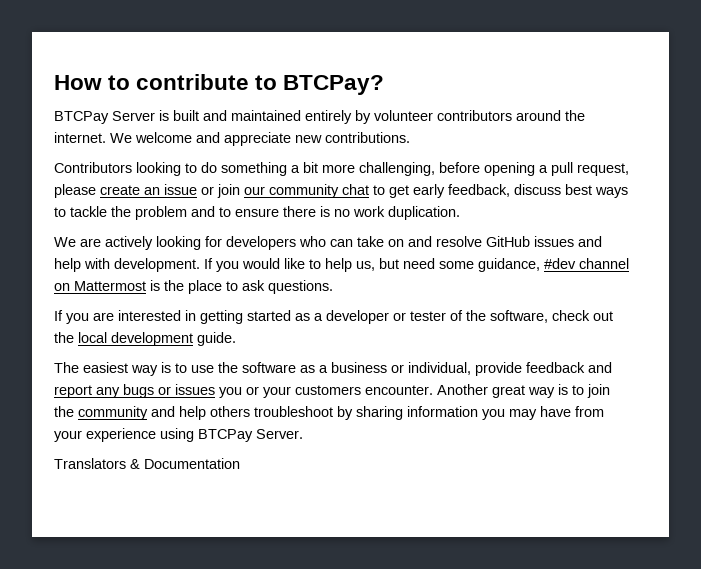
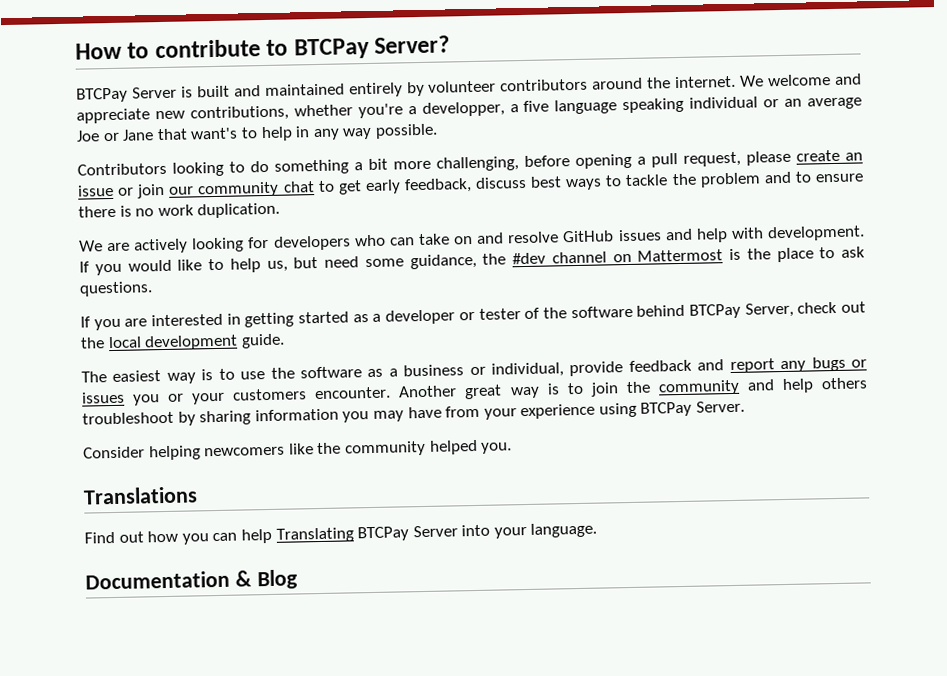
[283,75,385,95] BTCPay? -> [293,35,451,60] BTCPay Server?
[325,132,410,143] contributions. -> [189,96,863,122] [76,123,438,142] contributions, whether you're a developper, a five language speaking individual or an average Joe or Jane that want's to help in any way possible.
(540, 265) none -> [482,253,507,265] the
[490,310,548,323] software, -> [570,302,794,319] software behind BTCPay Server,
[54,458,240,469] Translators & Documentation -> [83,439,513,461] [83,486,198,505] [84,522,598,545] [85,569,298,590] Consider helping newcomers like the community helped you. // Translations // Find out how you can help Translating BTCPay Server into your language. // Documentation & Blog

